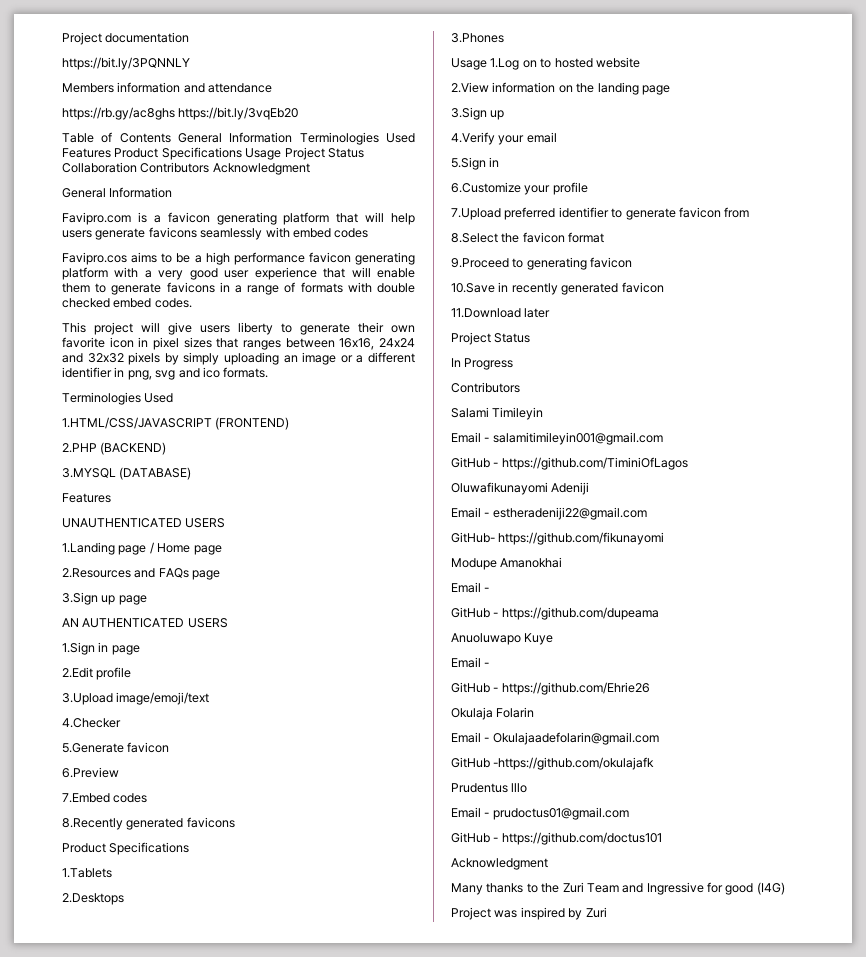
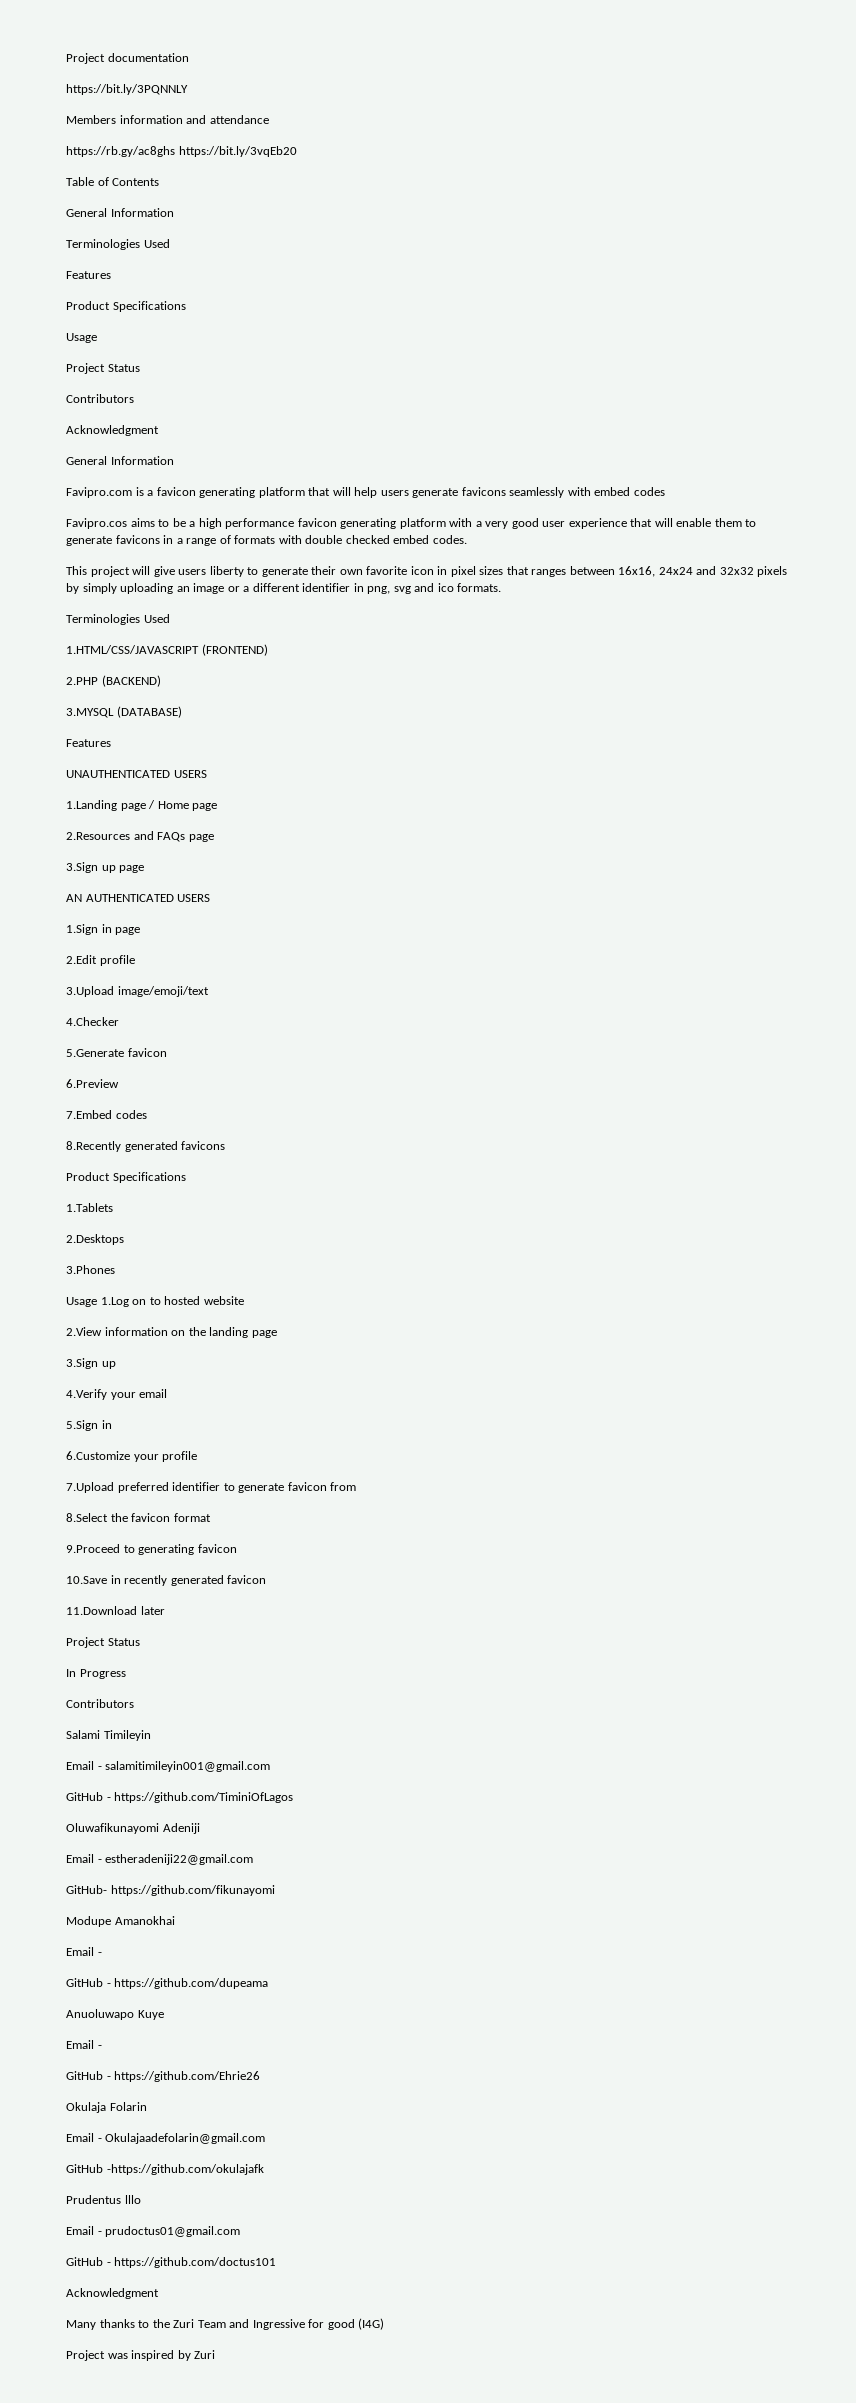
[178,132,415,145] [62,147,364,160] [62,162,210,173] General Information Terminologies Used Features Product Specifications Usage Project Status Collaboration Contributors -> [66,208,174,217] [66,239,170,250] [66,271,111,279] [66,301,186,312] [66,333,97,343] [66,363,140,374] [66,394,134,403] // General Information // Terminologies Used // Features // Product Specifications // Usage // Project Status // Contributors //

